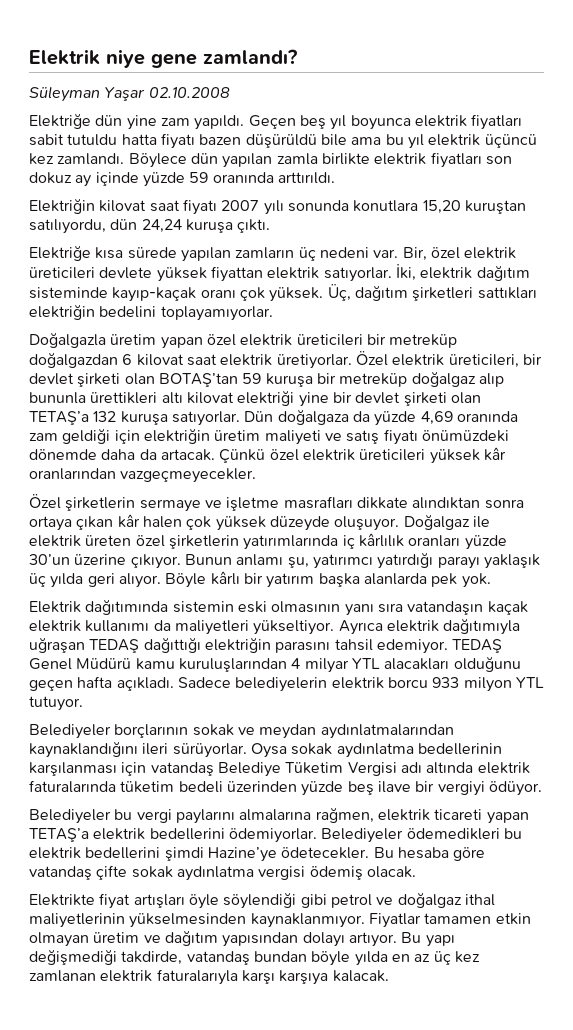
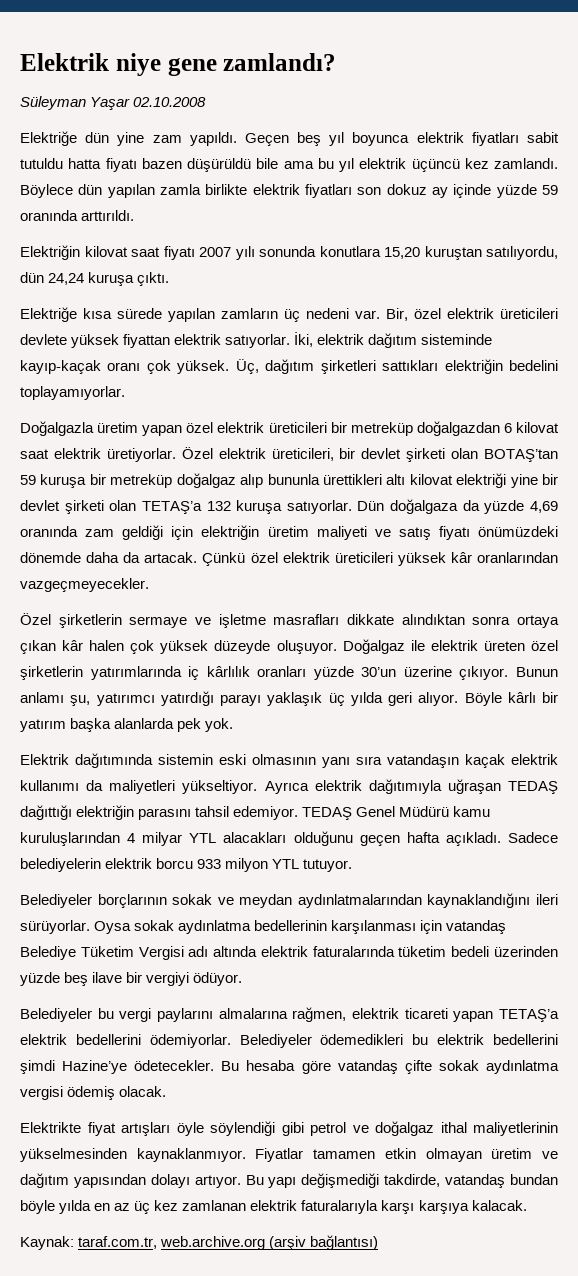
(389, 976) none -> [20,1235,379,1250] // Kaynak: taraf.com.tr, web.archive.org (arşiv bağlantısı)

